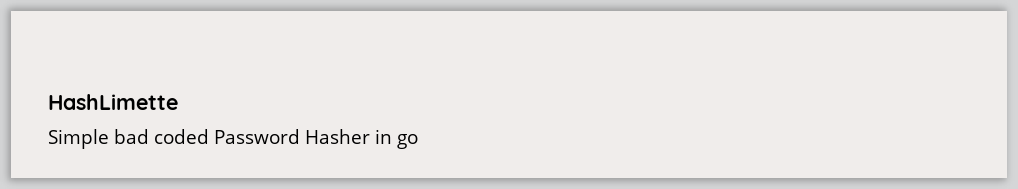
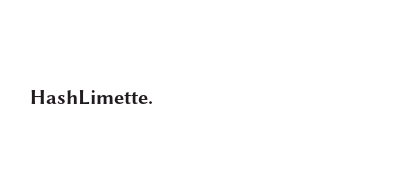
[48,94,178,110] [48,129,418,149] HashLimette // Simple bad coded Password Hasher in go -> [30,90,153,105] HashLimette.

